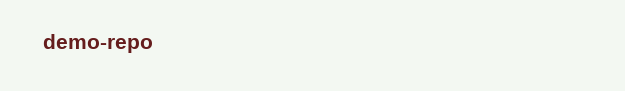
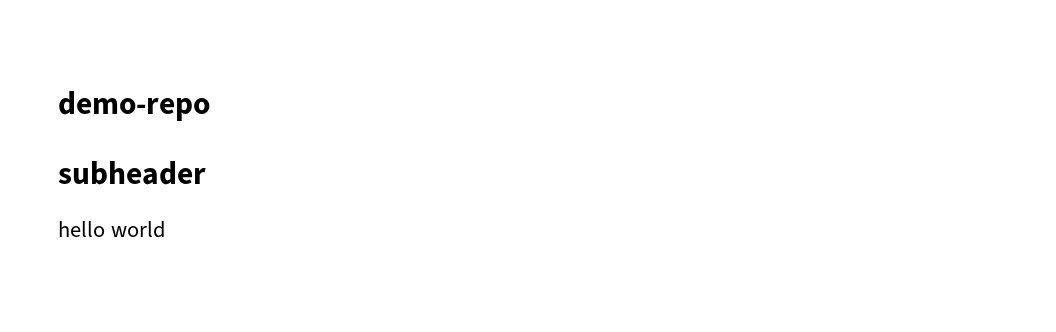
(153, 43) none -> [58,161,206,185] [58,221,166,238] // subheader // hello world

